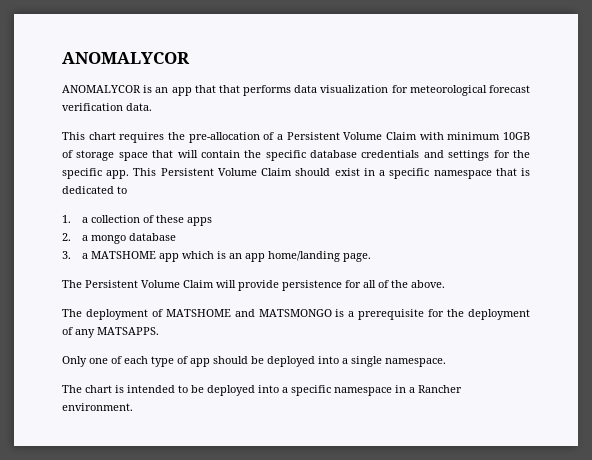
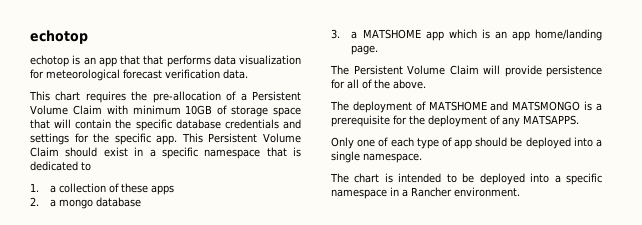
[62,52,190,64] [62,85,141,93] ANOMALYCOR // ANOMALYCOR -> [30,30,88,44] [30,55,69,67] echotop // echotop

